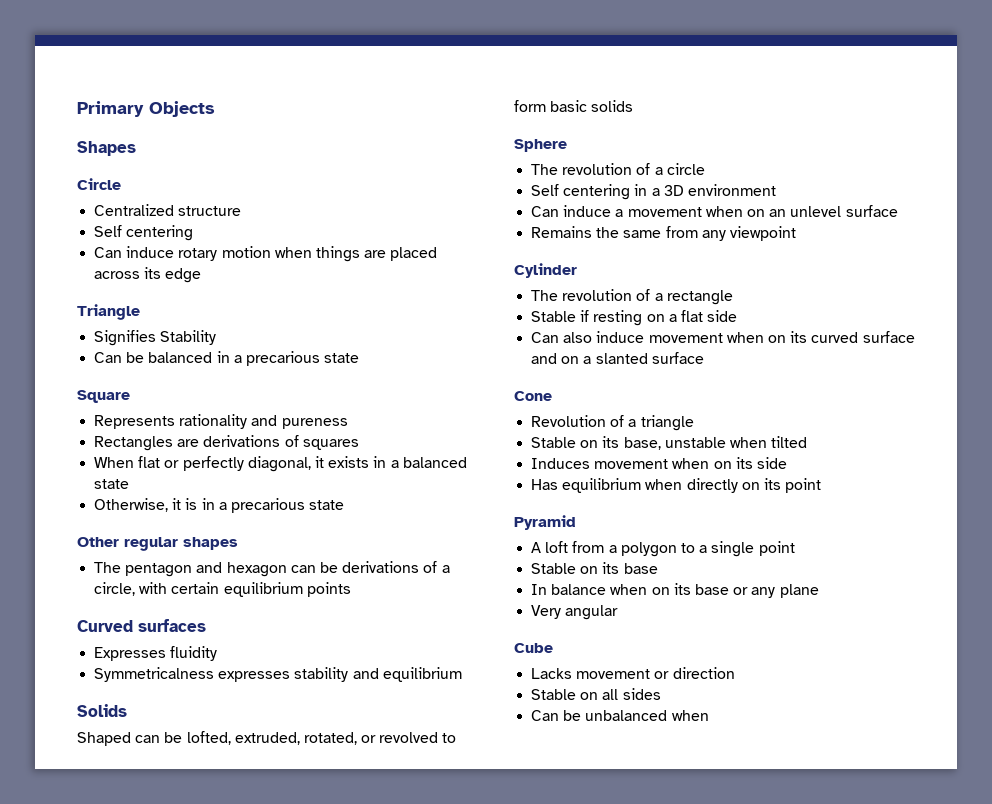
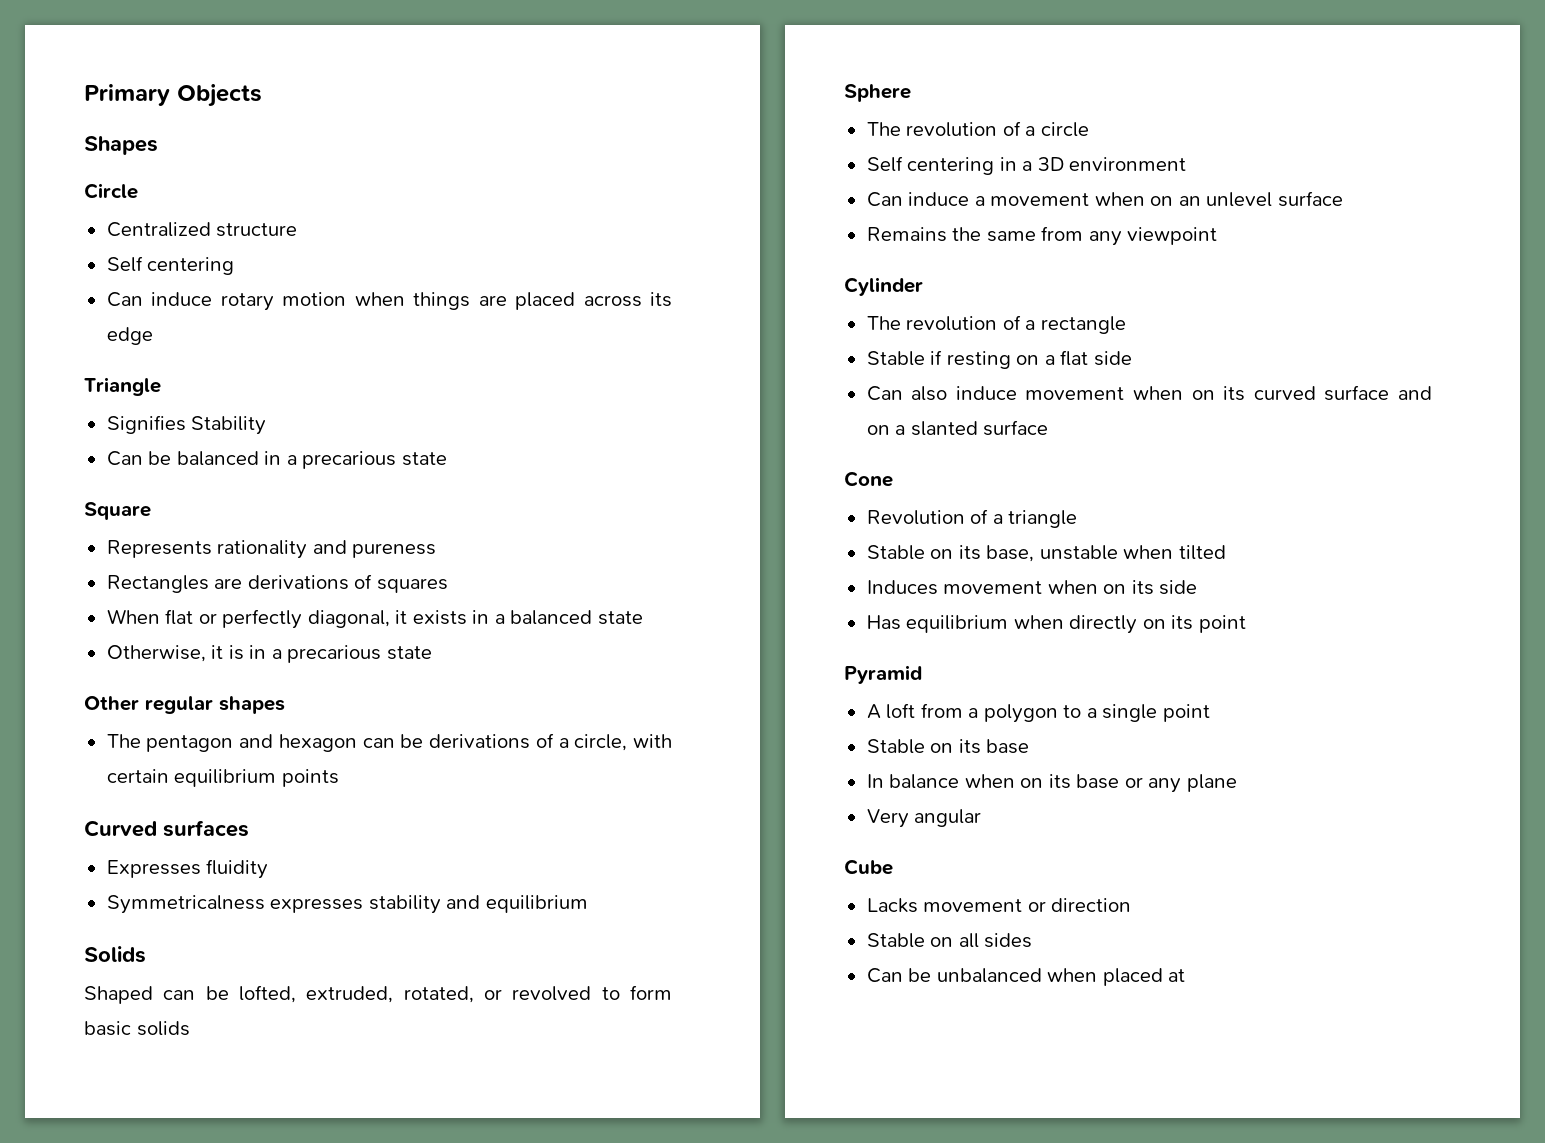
(709, 715) none -> [1102,968,1186,986] placed at

